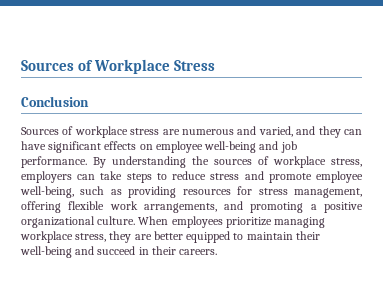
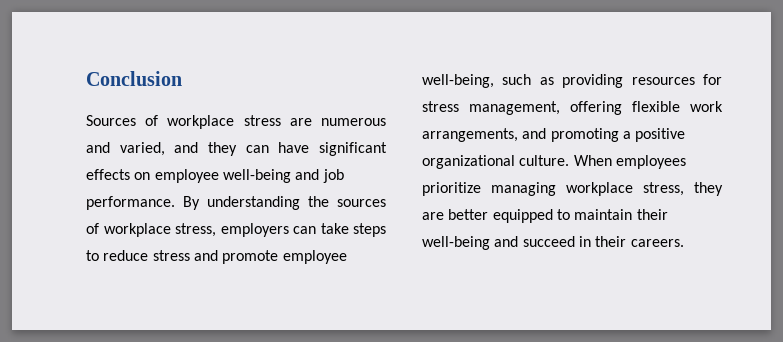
[21,59,216,74] Sources of Workplace Stress // -> (86, 78) none

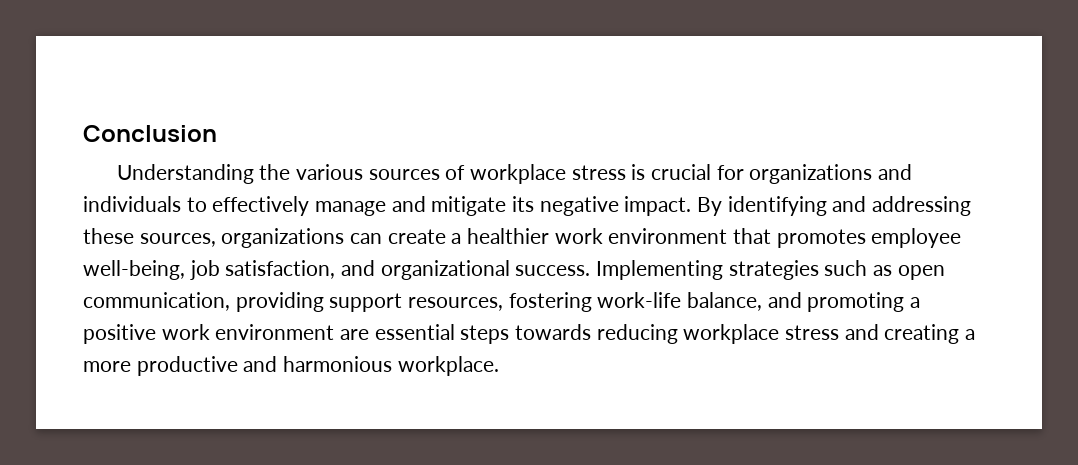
[86,115,387,129] [86,142,387,156] [86,169,344,183] [86,196,386,210] [86,223,386,237] [86,250,347,264] [422,74,722,88] [422,101,723,115] [422,128,686,142] [422,155,686,169] [422,182,723,196] [422,209,668,223] [422,236,684,250] Sources of workplace stress are numerous and varied, and they can have significant effects on employee well-being and job performance. By understanding the sources of workplace stress, employers can take steps to reduce stress and promote employee well-being, such as providing resources for stress management, offering flexible work arrangements, and promoting a positive organizational culture. When employees prioritize managing workplace stress, they are better equipped to maintain their well-being and succeed in their careers. -> [116,164,913,184] [83,196,972,216] [83,228,962,248] [83,260,945,280] [83,292,921,312] [83,324,976,344] [83,356,499,376] Understanding the various sources of workplace stress is crucial for organizations and individuals to effectively manage and mitigate its negative impact. By identifying and addressing these sources, organizations can create a healthier work environment that promotes employee well-being, job satisfaction, and organizational success. Implementing strategies such as open communication, providing support resources, fostering work-life balance, and promoting a positive work environment are essential steps towards reducing workplace stress and creating a more productive and harmonious workplace.

